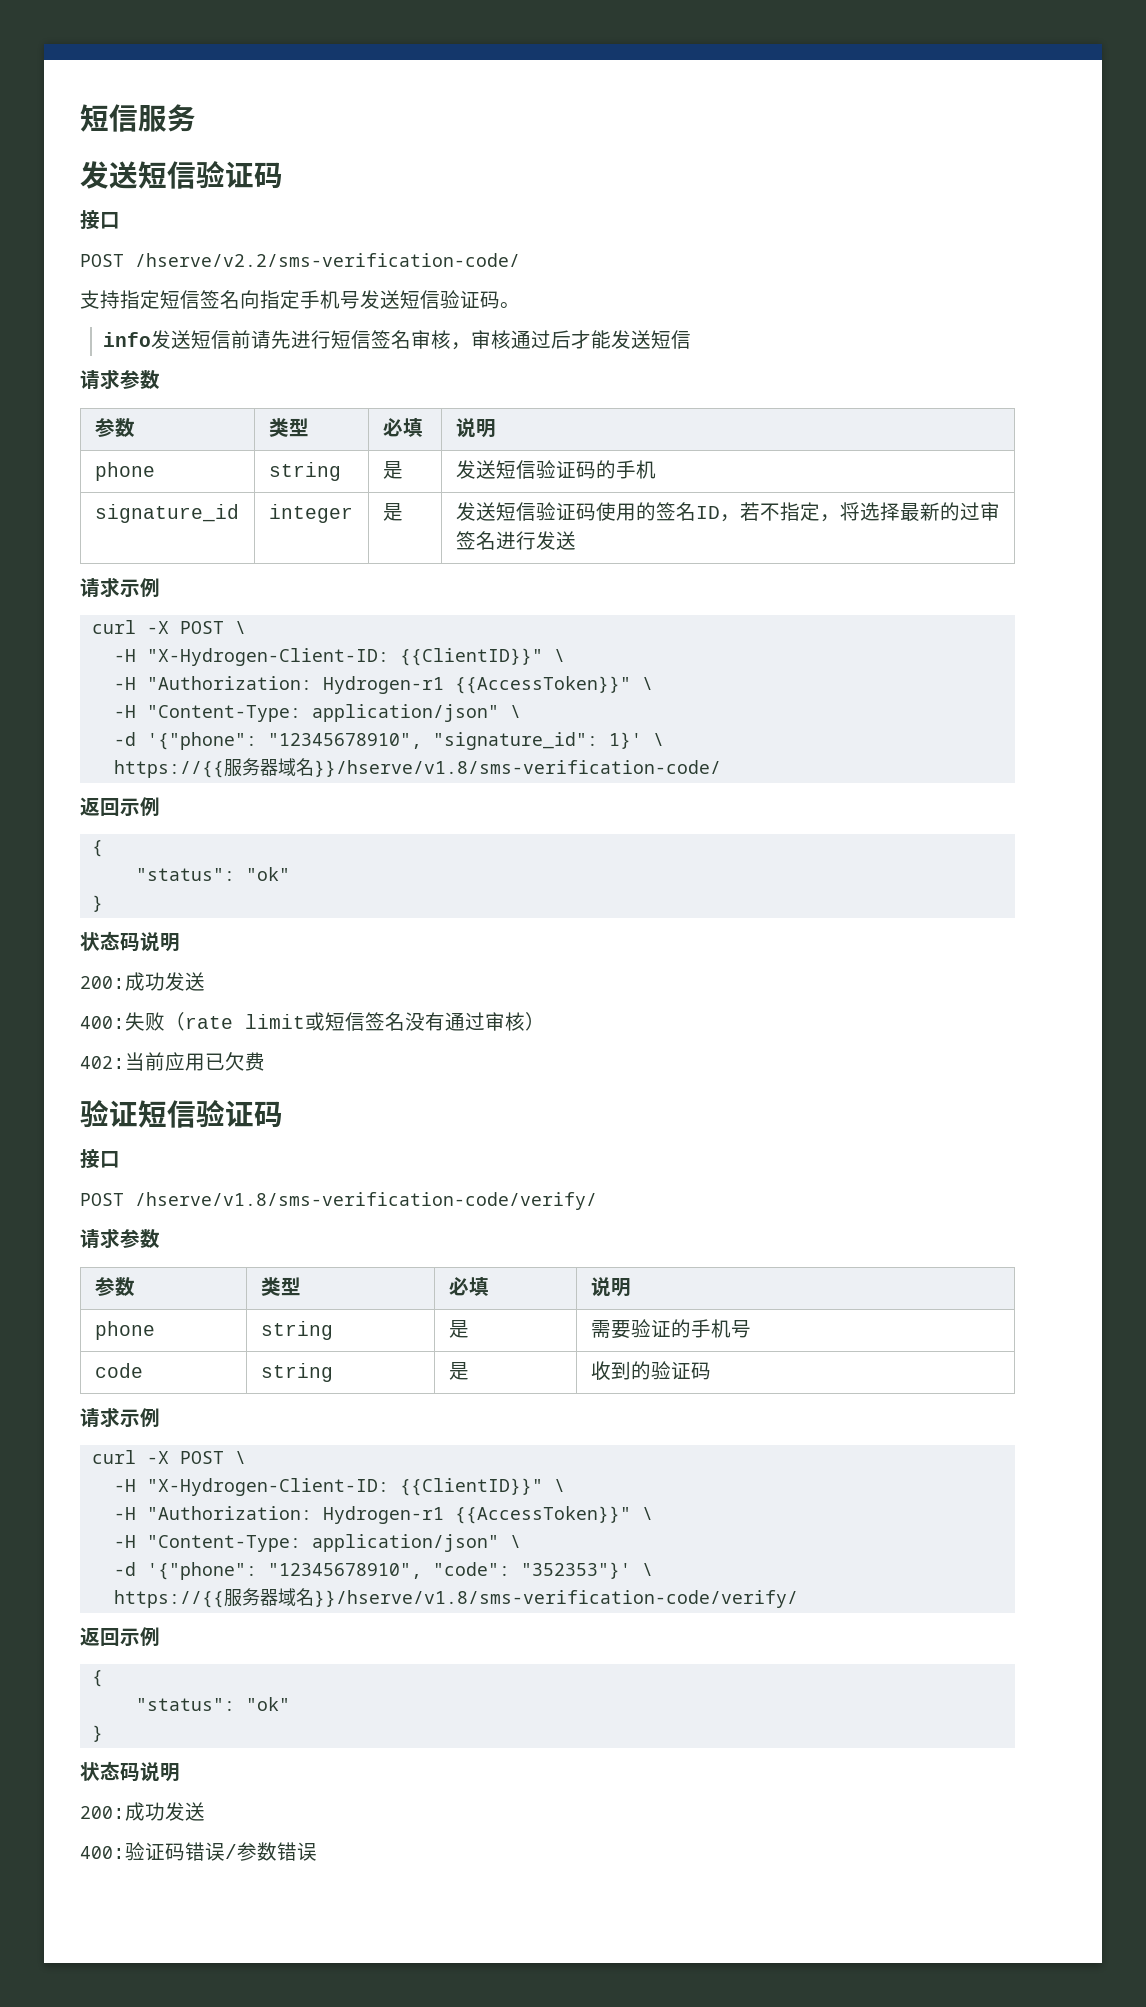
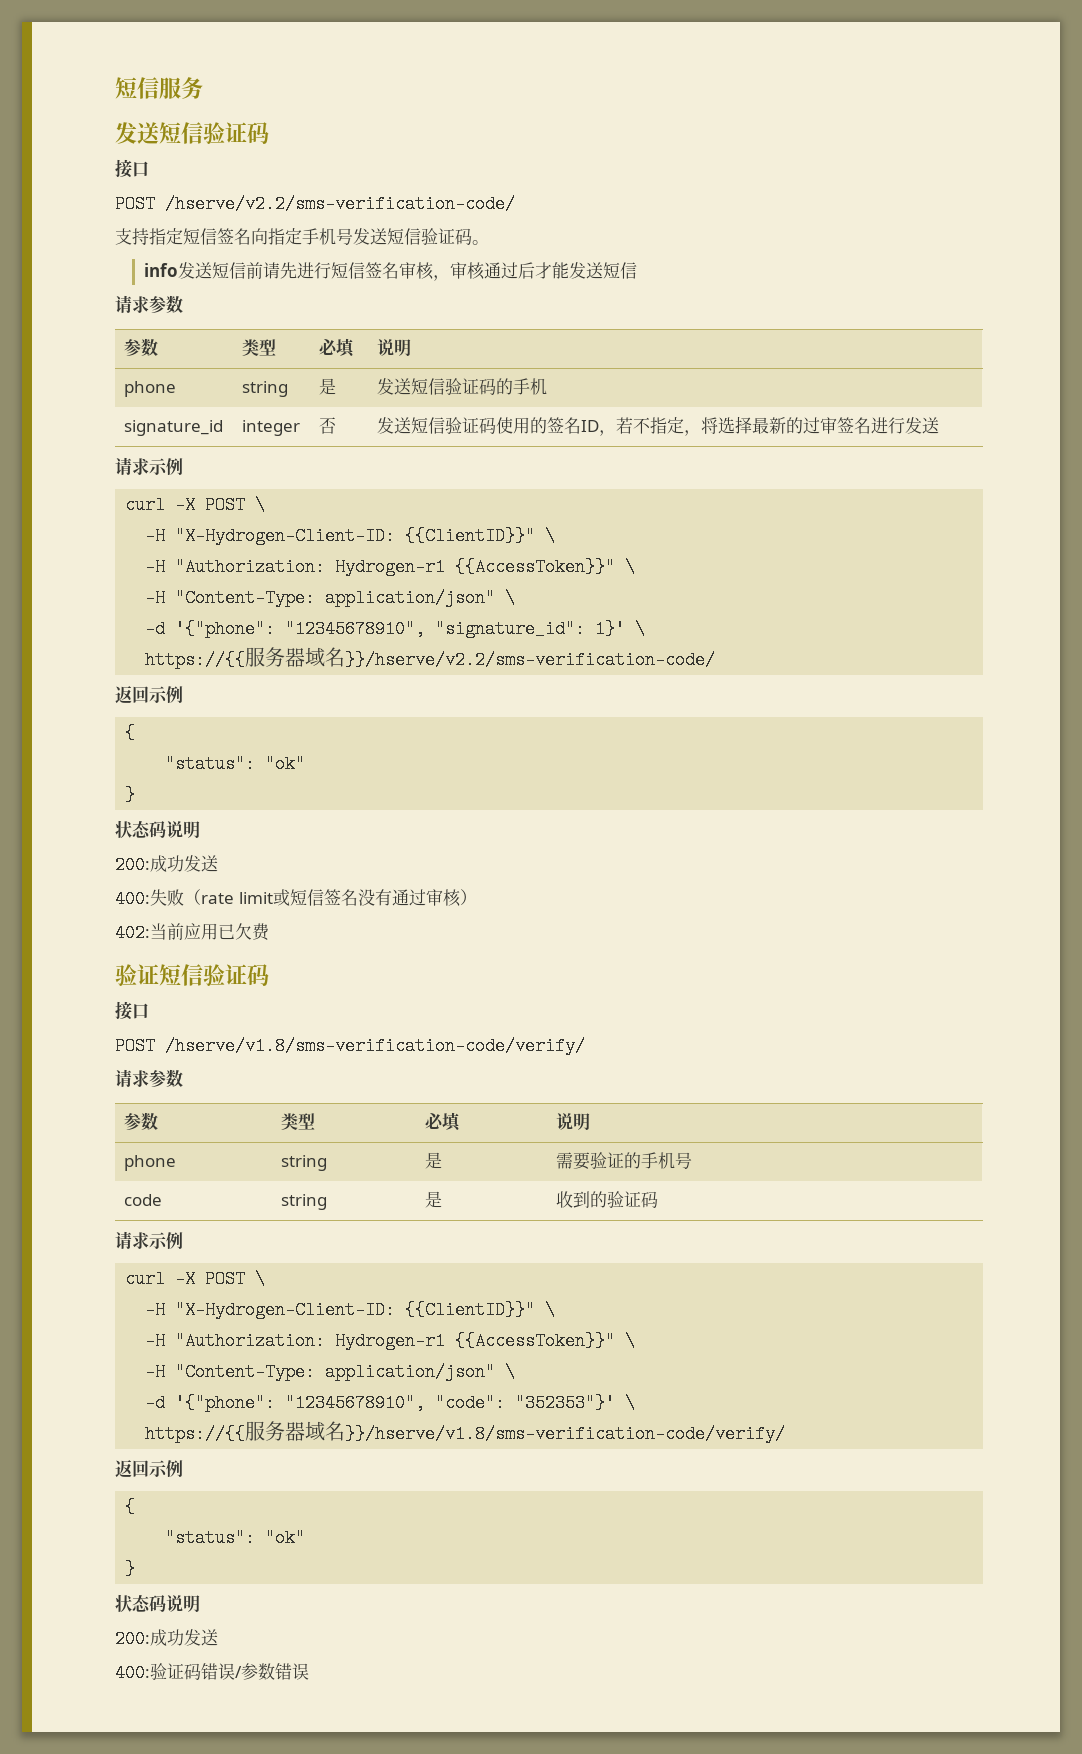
[382,503,403,521] 是 -> [319,417,337,434] 否
[313,760,721,777] }}/hserve/v1.8/sms-verification-code/ -> [345,651,716,669] }}/hserve/v2.2/sms-verification-code/

